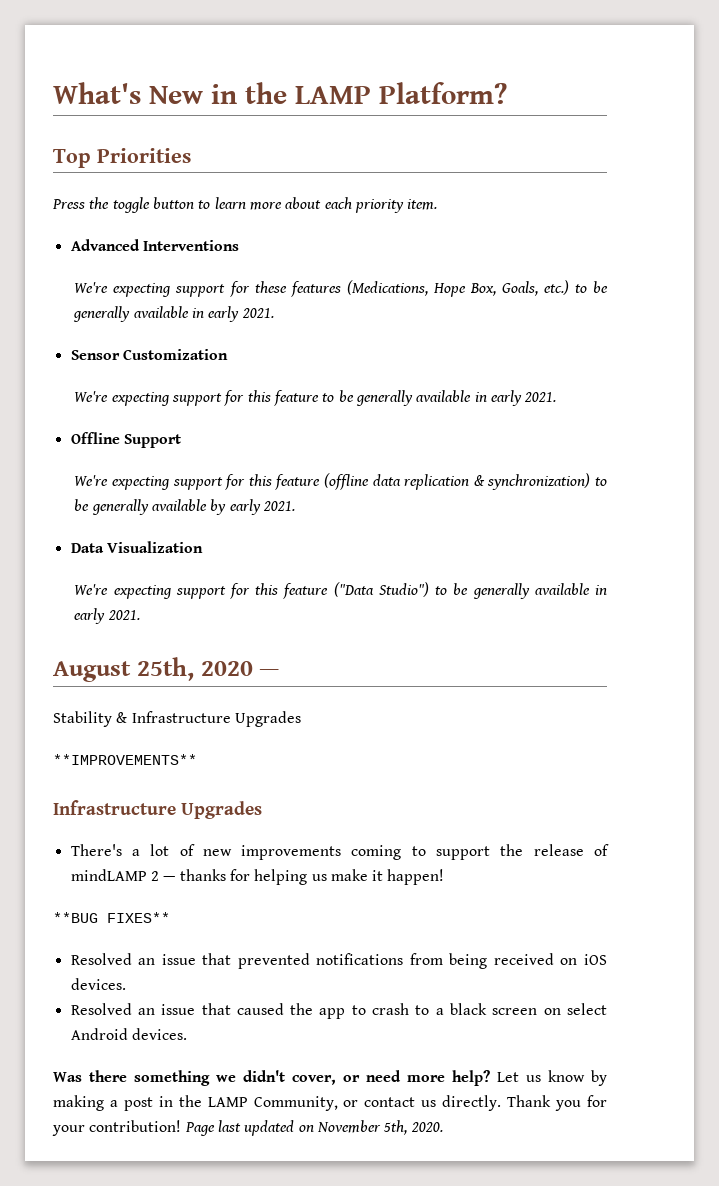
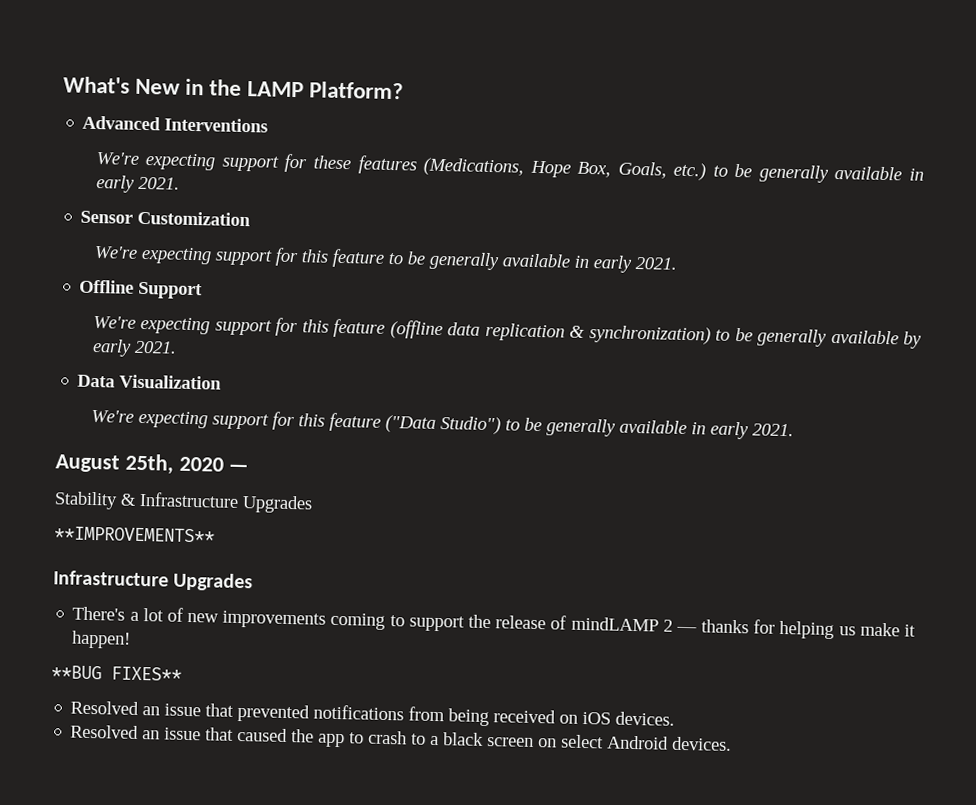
[53,148,191,168] [52,197,438,213] // Top Priorities // Press the toggle button to learn more about each priority item. -> (405, 90) none
[53,1070,607,1086] [53,1095,607,1111] [52,1120,443,1136] // Was there something we didn't cover, or need more help? Let us know by making a post in the LAMP Community, or contact us directly. Thank you for your contribution! Page last updated on November 5th, 2020. -> (733, 744) none

